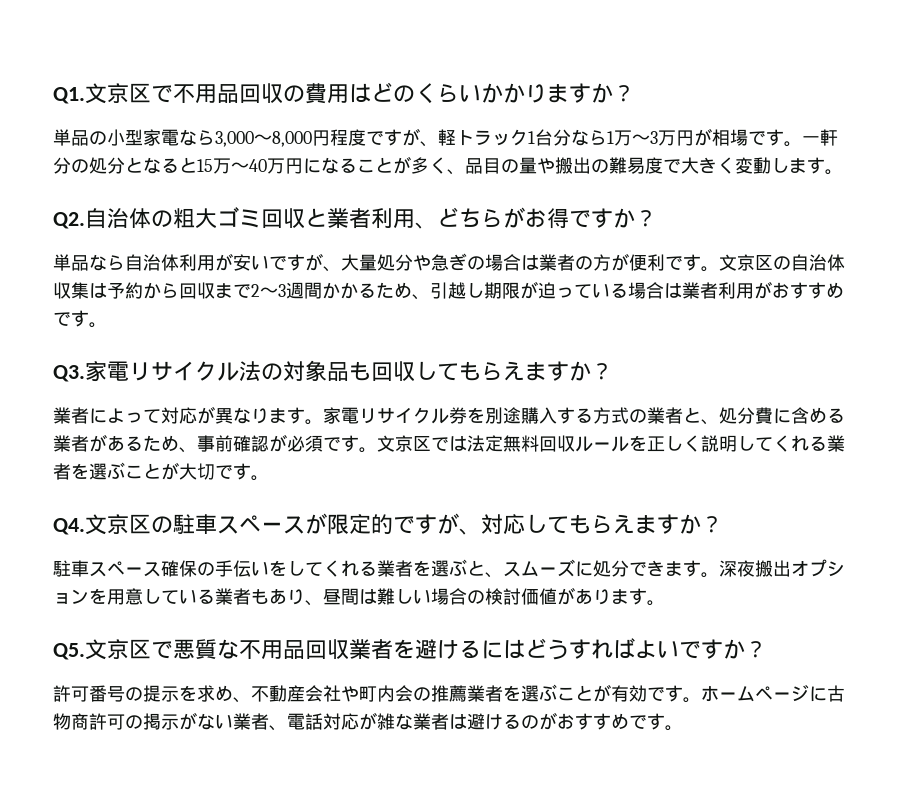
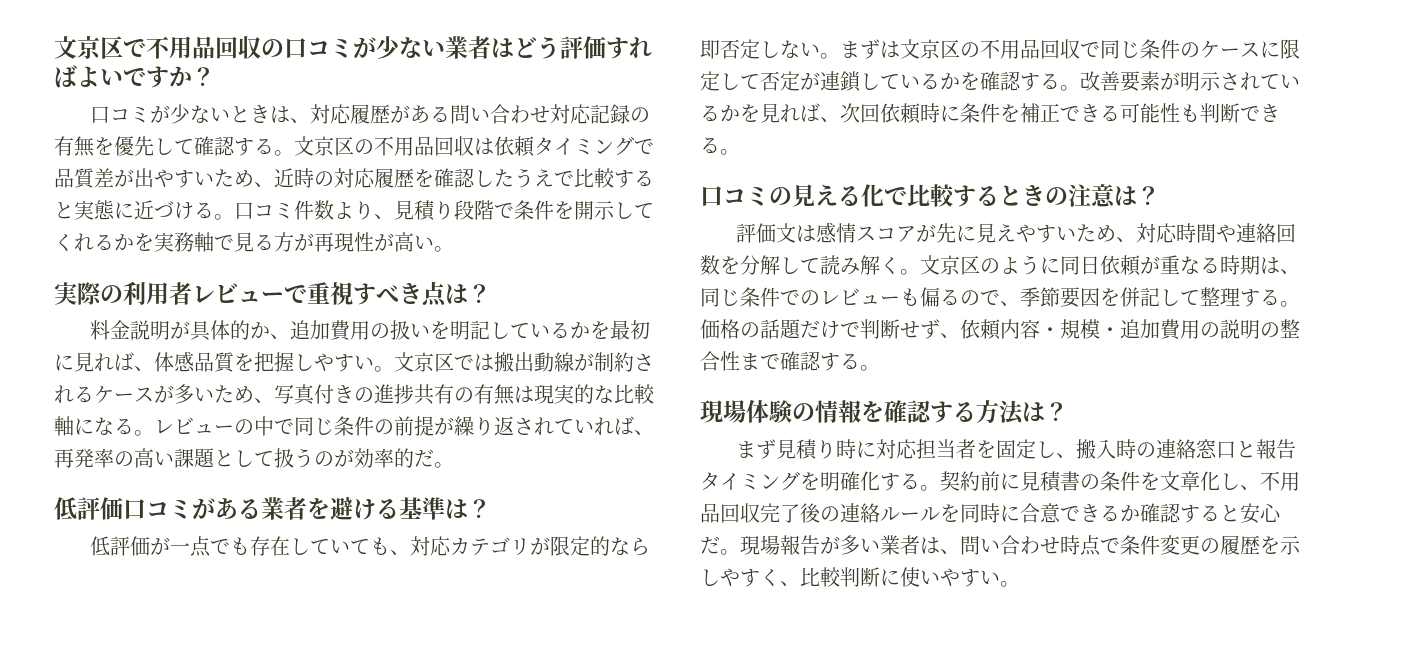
[53,87,85,104] Q1. -> (54, 47) none
[305,82,635,104] [53,128,838,147] [53,156,843,175] [53,207,657,229] [53,253,845,272] [53,281,844,300] [53,310,107,328] [53,360,613,382] [53,406,845,425] [53,434,845,453] [53,462,269,481] [53,513,723,535] [53,559,845,578] [53,587,665,606] [53,638,569,660] 費用はどのくらいかかりますか？ // 単品の小型家電なら3,000〜8,000円程度ですが、軽トラック1台分なら1万〜3万円が相場です。一軒分の処分となると15万〜40万円になることが多く、品目の量や搬出の難易度で大きく変動します。 // Q2.自治体の粗大ゴミ回収と業者利用、どちらがお得ですか？ // 単品なら自治体利用が安いですが、大量処分や急ぎの場合は業者の方が便利です。文京区の自治体収集は予約から回収まで2〜3週間かかるため、引越し期限が迫っている場合は業者利用がおすすめです。 // Q3.家電リサイクル法の対象品も回収してもらえますか？ // 業者によって対応が異なります。家電リサイクル券を別途購入する方式の業者と、処分費に含める業者があるため、事前確認が必須です。文京区では法定無料回収ルールを正しく説明してくれる業者を選ぶことが大切です。 // Q4.文京区の駐車スペースが限定的ですが、対応してもらえますか？ // 駐車スペース確保の手伝いをしてくれる業者を選ぶと、スムーズに処分できます。深夜搬出オプションを用意している業者もあり、昼間は難しい場合の検討価値があります。 // Q5.文京区で悪質な不用品回収業者を避けるにはどう -> [284,36,606,59] 口コミが少ない業者はどう評価
[53,684,845,703] [53,712,665,731] 許可番号の提示を求め、不動産会社や町内会の推薦業者を選ぶことが有効です。ホームページに古物商許可の掲示がない業者、電話対応が雑な業者は避けるのがおすすめです -> [90,104,651,124] [54,136,654,157] [54,168,654,189] [54,200,654,221] [54,232,454,252] [54,281,491,307] [90,320,651,341] [54,351,654,373] [54,384,655,405] [54,416,654,436] [54,448,454,468] [54,497,491,520] [90,536,651,557] [700,39,1300,59] [700,71,1300,92] [700,103,1280,124] [700,137,740,155] [700,184,1160,208] [736,222,1297,243] [700,255,1300,276] [700,287,1300,308] [700,319,1300,340] [700,351,880,371] [700,400,1068,425] [736,439,1297,460] [700,471,1300,492] [700,503,1282,524] [700,535,1301,556] [700,567,1000,587] 口コミが少ないときは、対応履歴がある問い合わせ対応記録の有無を優先して確認する。文京区の不用品回収は依頼タイミングで品質差が出やすいため、近時の対応履歴を確認したうえで比較すると実態に近づける。口コミ件数より、見積り段階で条件を開示してくれるかを実務軸で見る方が再現性が高い。 // 実際の利用者レビューで重視すべき点は？ // 料金説明が具体的か、追加費用の扱いを明記しているかを最初に見れば、体感品質を把握しやすい。文京区では搬出動線が制約されるケースが多いため、写真付きの進捗共有の有無は現実的な比較軸になる。レビューの中で同じ条件の前提が繰り返されていれば、再発率の高い課題として扱うのが効率的だ。 // 低評価口コミがある業者を避ける基準は？ // 低評価が一点でも存在していても、対応カテゴリが限定的なら即否定しない。まずは文京区の不用品回収で同じ条件のケースに限定して否定が連鎖しているかを確認する。改善要素が明示されているかを見れば、次回依頼時に条件を補正できる可能性も判断できる。 // 口コミの見える化で比較するときの注意は？ // 評価文は感情スコアが先に見えやすいため、対応時間や連絡回数を分解して読み解く。文京区のように同日依頼が重なる時期は、同じ条件でのレビューも偏るので、季節要因を併記して整理する。価格の話題だけで判断せず、依頼内容・規模・追加費用の説明の整合性まで確認する。 // 現場体験の情報を確認する方法は？ // まず見積り時に対応担当者を固定し、搬入時の連絡窓口と報告タイミングを明確化する。契約前に見積書の条件を文章化し、不用品回収完了後の連絡ルールを同時に合意できるか確認すると安心だ。現場報告が多い業者は、問い合わせ時点で条件変更の履歴を示しやすく、比較判断に使いやすい

